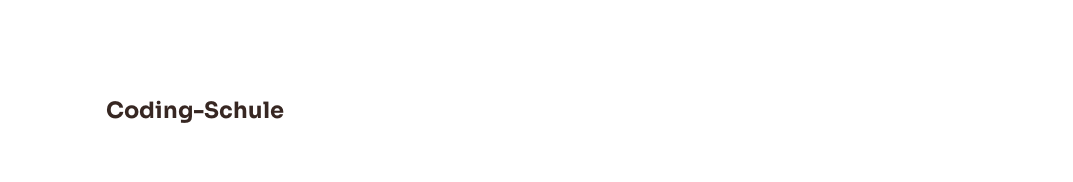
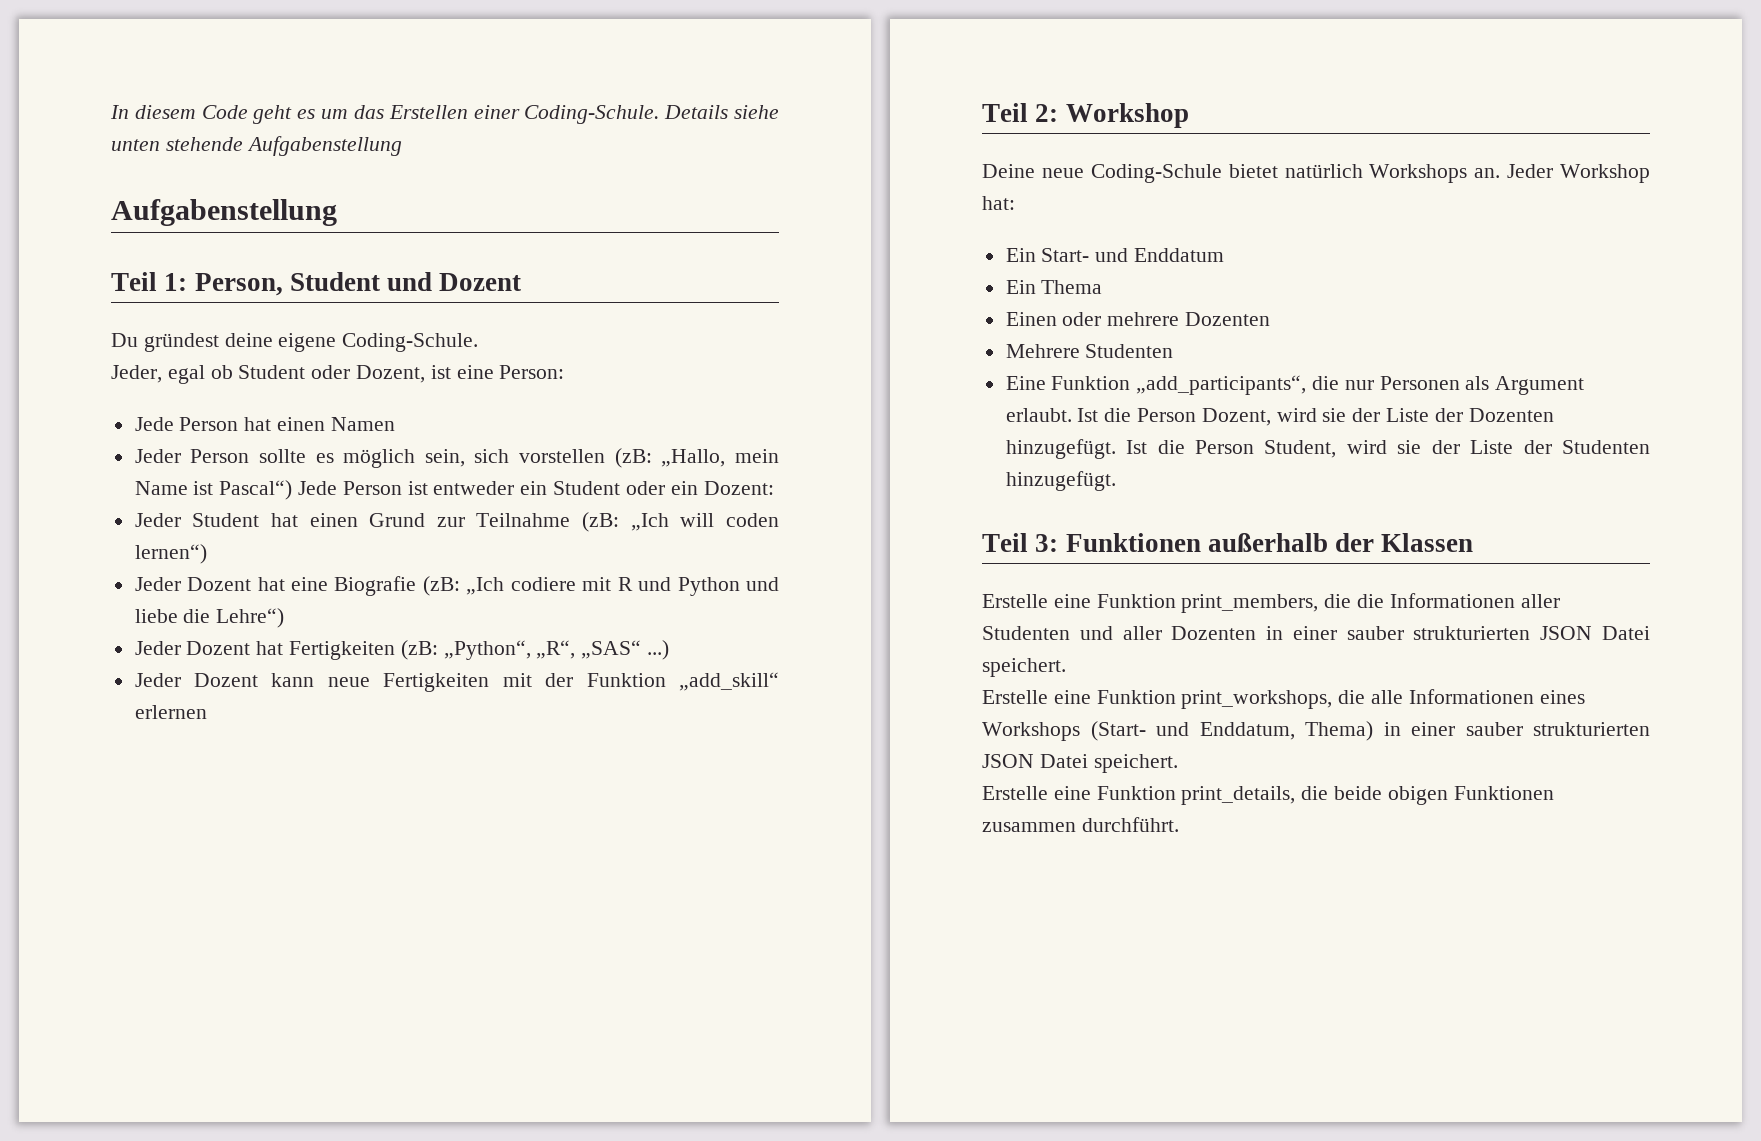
[106,100,284,123] Coding-Schule -> [110,105,779,124] [111,136,402,156] [111,199,337,226] [111,272,522,296] [111,333,479,352] [111,365,565,384] [134,417,395,431] [134,448,779,468] [134,480,774,500] [134,512,779,532] [134,544,207,564] [134,576,779,596] [134,608,285,628] [134,640,670,660] [134,672,779,692] [134,705,207,719] [982,103,1189,128] [982,164,1650,183] [982,196,1015,210] [1005,248,1225,262] [1005,280,1103,294] [1005,312,1271,326] [1005,344,1174,358] [1005,375,1585,395] [1005,408,1554,426] [1005,439,1650,459] [1005,471,1116,491] [982,533,1474,552] [982,593,1560,613] [982,626,1650,640] [982,658,1066,677] [982,689,1585,709] [982,721,1650,741] [982,754,1178,773] [982,786,1554,805] [982,817,1179,832] In diesem Code geht es um das Erstellen einer Coding-Schule. Details siehe unten stehende Aufgabenstellung // Aufgabenstellung // Teil 1: Person, Student und Dozent // Du gründest deine eigene Coding-Schule. // Jeder, egal ob Student oder Dozent, ist eine Person: // Jede Person hat einen Namen // Jeder Person sollte es möglich sein, sich vorstellen (zB: „Hallo, mein Name ist Pascal“) Jede Person ist entweder ein Student oder ein Dozent: // Jeder Student hat einen Grund zur Teilnahme (zB: „Ich will coden lernen“) // Jeder Dozent hat eine Biografie (zB: „Ich codiere mit R und Python und liebe die Lehre“) // Jeder Dozent hat Fertigkeiten (zB: „Python“, „R“, „SAS“ ...) // Jeder Dozent kann neue Fertigkeiten mit der Funktion „add_skill“ erlernen // Teil 2: Workshop // Deine neue Coding-Schule bietet natürlich Workshops an. Jeder Workshop hat: // Ein Start- und Enddatum // Ein Thema // Einen oder mehrere Dozenten // Mehrere Studenten // Eine Funktion „add_participants“, die nur Personen als Argument erlaubt. Ist die Person Dozent, wird sie der Liste der Dozenten hinzugefügt. Ist die Person Student, wird sie der Liste der Studenten hinzugefügt. // Teil 3: Funktionen außerhalb der Klassen // Erstelle eine Funktion print_members, die die Informationen aller Studenten und aller Dozenten in einer sauber strukturierten JSON Datei speichert. // Erstelle eine Funktion print_workshops, die alle Informationen eines Workshops (Start- und Enddatum, Thema) in einer sauber strukturierten JSON Datei speichert. // Erstelle eine Funktion print_details, die beide obigen Funktionen zusammen durchführt.

